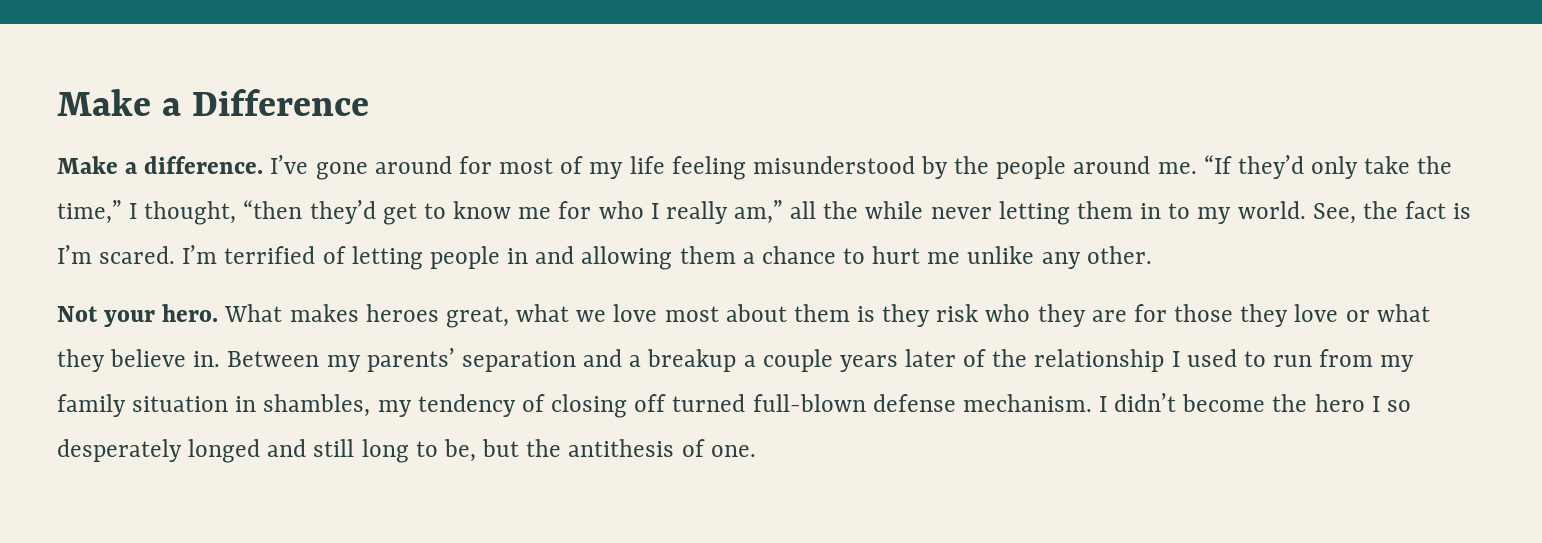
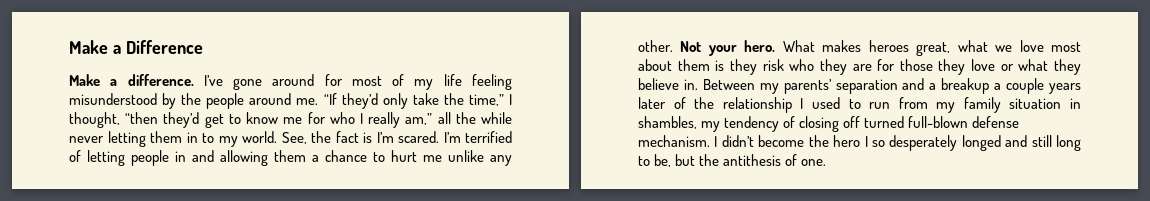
(1152, 255) // -> (673, 46) none

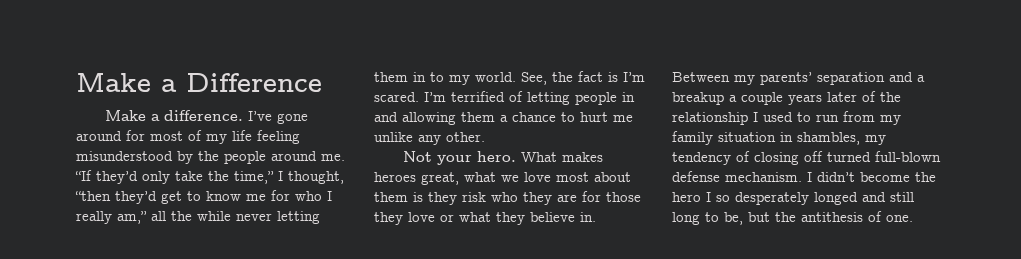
(673, 46) none -> (485, 137) //

